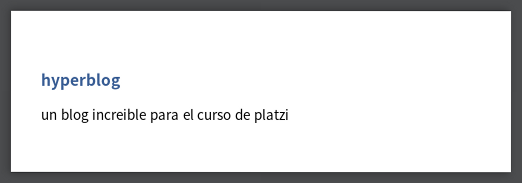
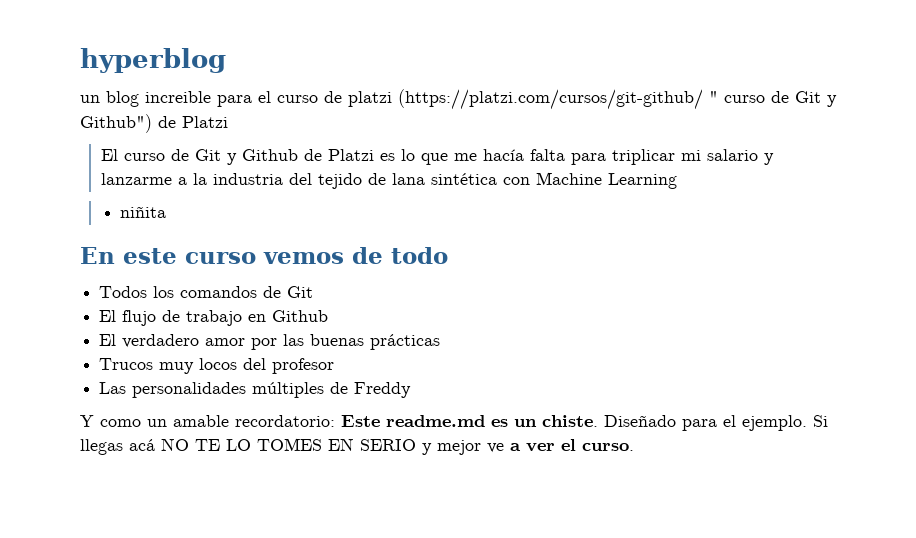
(289, 116) none -> [398,89,837,110] [80,114,228,133] [101,149,775,165] [101,172,678,189] [120,206,167,218] [80,247,448,264] [99,286,314,298] [99,310,329,326] [99,334,441,350] [99,358,335,374] [99,382,412,398] [80,415,828,431] [80,438,634,455] (https://platzi.com/cursos/git-github/ " curso de Git y Github") de Platzi // El curso de Git y Github de Platzi es lo que me hacía falta para triplicar mi salario y lanzarme a la industria del tejido de lana sintética con Machine Learning // niñita // En este curso vemos de todo // Todos los comandos de Git // El flujo de trabajo en Github // El verdadero amor por las buenas prácticas // Trucos muy locos del profesor // Las personalidades múltiples de Freddy // Y como un amable recordatorio: Este readme.md es un chiste. Diseñado para el ejemplo. Si llegas acá NO TE LO TOMES EN SERIO y mejor ve a ver el curso.

